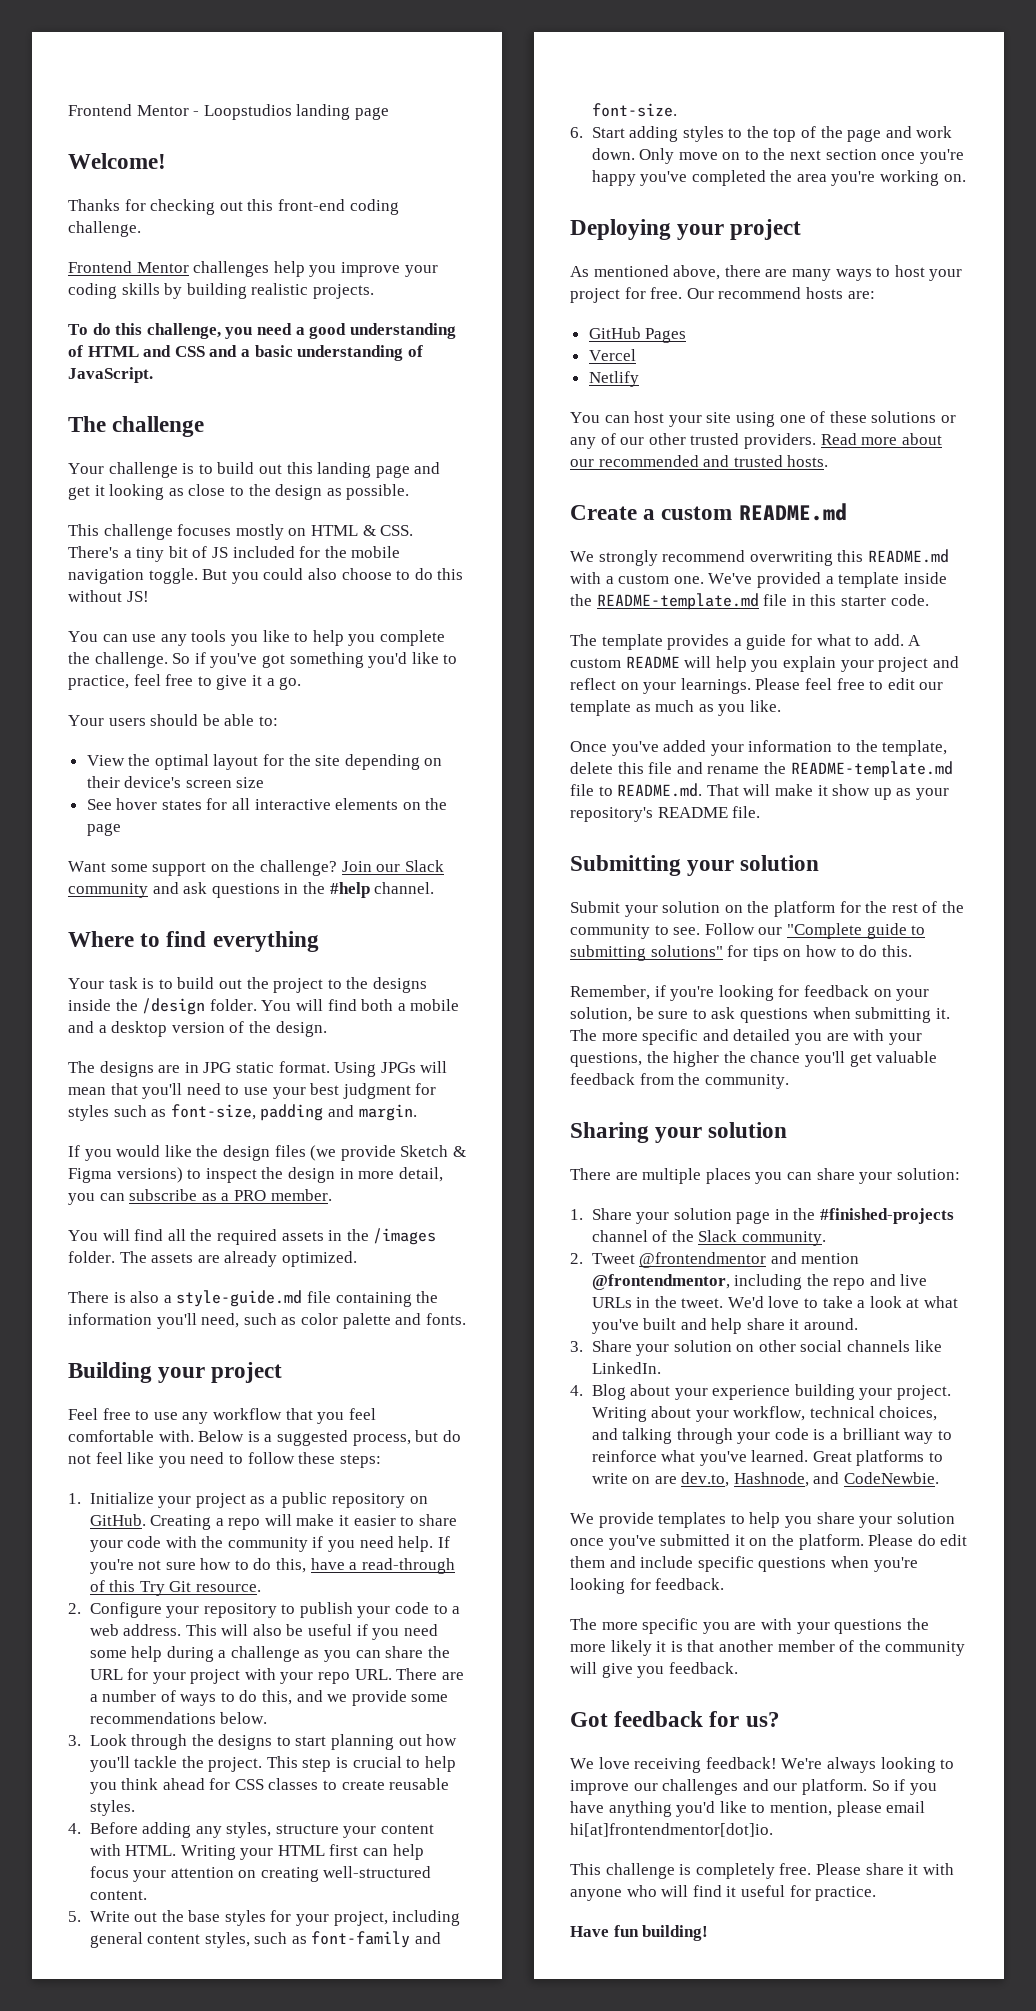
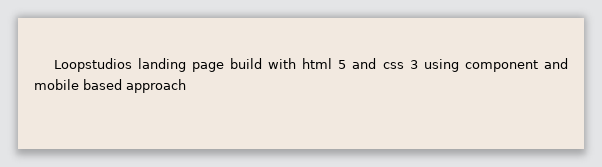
[68,104,200,116] Frontend Mentor - -> (53, 65) none
[68,153,166,169] [68,199,399,215] [68,221,141,237] [68,261,438,277] [68,283,374,299] [68,323,456,339] [68,345,423,361] [68,367,153,383] [68,416,205,437] [68,462,441,478] [68,484,410,500] [68,524,414,540] [68,546,401,562] [68,568,464,584] [68,590,149,602] [68,630,445,646] [68,652,458,668] [68,674,302,690] [68,714,278,726] [86,754,443,770] [86,776,265,788] [86,798,448,810] [86,823,121,836] [68,860,444,876] [68,882,435,898] [68,931,319,952] [68,977,427,993] [68,998,460,1015] [68,1021,327,1037] [68,1061,448,1077] [68,1083,437,1099] [68,1104,417,1121] [68,1145,466,1161] [68,1167,443,1183] [68,1189,332,1205] [68,1228,437,1245] [68,1251,357,1267] [68,1290,439,1307] [68,1313,466,1329] [68,1362,283,1383] [68,1408,376,1424] [68,1430,461,1446] [68,1452,381,1468] [68,1492,428,1508] [89,1514,457,1530] [89,1536,450,1552] [89,1558,455,1574] [89,1580,261,1596] [68,1602,461,1618] [89,1624,438,1640] [89,1646,450,1662] [89,1668,464,1684] [89,1690,449,1706] [89,1712,268,1724] [68,1734,458,1750] [89,1756,456,1772] [89,1778,450,1794] [89,1800,135,1816] [68,1822,435,1838] [89,1844,424,1860] [89,1866,432,1882] [89,1890,147,1900] [68,1910,461,1926] [89,1931,442,1948] [591,103,677,117] [570,126,953,142] [591,148,964,164] [591,170,966,186] [570,219,802,240] [570,265,963,281] [570,287,875,303] [588,327,687,343] [588,349,636,361] [588,371,639,387] [570,411,956,427] [570,433,942,449] [570,455,829,467] [570,503,847,521] [570,549,949,566] [570,572,947,588] [570,593,929,610] [570,634,922,650] [570,656,959,672] [570,678,944,694] [570,700,781,716] [570,740,948,756] [570,761,953,778] [570,783,949,800] [570,806,761,822] [570,855,820,876] [570,901,964,917] [570,923,926,939] [570,945,912,961] [570,985,930,1001] [570,1007,950,1023] [570,1029,922,1045] [570,1051,938,1067] [570,1073,789,1089] [570,1122,788,1143] [570,1168,960,1184] [570,1208,955,1224] [591,1230,826,1246] [570,1252,860,1268] [591,1274,928,1290] [591,1296,958,1308] [591,1318,859,1334] [570,1340,942,1356] [591,1362,661,1374] [570,1384,952,1400] [591,1406,938,1422] [591,1428,952,1444] [591,1450,944,1466] [591,1472,940,1487] [570,1512,955,1528] [570,1534,968,1550] [570,1556,918,1572] [570,1578,725,1594] [570,1618,929,1634] [570,1640,966,1656] [570,1662,738,1678] [570,1711,780,1727] [570,1757,955,1773] [570,1779,937,1795] [570,1801,926,1817] [570,1823,773,1837] [570,1863,954,1879] [570,1885,877,1901] [570,1925,709,1941] // Welcome! // Thanks for checking out this front-end coding challenge. // Frontend Mentor challenges help you improve your coding skills by building realistic projects. // To do this challenge, you need a good understanding of HTML and CSS and a basic understanding of JavaScript. // The challenge // Your challenge is to build out this landing page and get it looking as close to the design as possible. // This challenge focuses mostly on HTML & CSS. There's a tiny bit of JS included for the mobile navigation toggle. But you could also choose to do this without JS! // You can use any tools you like to help you complete the challenge. So if you've got something you'd like to practice, feel free to give it a go. // Your users should be able to: // View the optimal layout for the site depending on their device's screen size // See hover states for all interactive elements on the page // Want some support on the challenge? Join our Slack community and ask questions in the #help channel. // Where to find everything // Your task is to build out the project to the designs inside the /design folder. You will find both a mobile and a desktop version of the design. // The designs are in JPG static format. Using JPGs will mean that you'll need to use your best judgment for styles such as font-size, padding and margin. // If you would like the design files (we provide Sketch & Figma versions) to inspect the design in more detail, you can subscribe as a PRO member. // You will find all the required assets in the /images folder. The assets are already optimized. // There is also a style-guide.md file containing the information you'll need, such as color palette and fonts. // Building your project // Feel free to use any workflow that you feel comfortable with. Below is a suggested process, but do not feel like you need to follow these steps: // 1. Initialize your project as a public repository on GitHub. Creating a repo will make it easier to share your code with the community if you need help. If you're not sure how to do this, have a read-through of this Try Git resource. // 2. Configure your repository to publish your code to a web address. This will also be useful if you need some help during a challenge as you can share the URL for your project with your repo URL. There are a number of ways to do this, and we provide some recommendations below. // 3. Look through the designs to start planning out how you'll tackle the project. This step is crucial to help you think ahead for CSS classes to create reusable styles. // 4. Before adding any styles, structure your content with HTML. Writing your HTML first can help focus your attention on creating well-structured content. // 5. Write out the base styles for your project, including general content styles, such as font-family and font-size. // 6. Start adding styles to the top of the page and work down. Only move on to the next section once you're happy you've completed the area you're working on. // Deploying your project // As mentioned above, there are many ways to host your project for free. Our recommend hosts are: // GitHub Pages // Vercel // Netlify // You can host your site using one of these solutions or any of our other trusted providers. Read more about our recommended and trusted hosts. // Create a custom README.md // We strongly recommend overwriting this README.md with a custom one. We've provided a template inside the README-template.md file in this starter code. // The template provides a guide for what to add. A custom README will help you explain your project and reflect on your learnings. Please feel free to edit our template as much as you like. // Once you've added your information to the template, delete this file and rename the README-template.md file to README.md. That will make it show up as your repository's README file. // Submitting your solution // Submit your solution on the platform for the rest of the community to see. Follow our "Complete guide to submitting solutions" for tips on how to do this. // Remember, if you're looking for feedback on your solution, be sure to ask questions when submitting it. The more specific and detailed you are with your questions, the higher the chance you'll get valuable feedback from the community. // Sharing your solution // There are multiple places you can share your solution: // 1. Share your solution page in the #finished-projects channel of the Slack community. // 2. Tweet @frontendmentor and mention @frontendmentor, including the repo and live URLs in the tweet. We'd love to take a look at what you've built and help share it around. // 3. Share your solution on other social channels like LinkedIn. // 4. Blog about your experience building your project. Writing about your workflow, technical choices, and talking through your code is a brilliant way to reinforce what you've learned. Great platforms to write on are dev.to, Hashnode, and CodeNewbie. // We provide templates to help you share your solution once you've submitted it on the platform. Please do edit them and include specific questions when you're looking for feedback. // The more specific you are with your questions the more likely it is that another member of the community will give you feedback. // Got feedback for us? // We love receiving feedback! We're always looking to improve our challenges and our platform. So if you have anything you'd like to mention, please email hi[at]frontendmentor[dot]io. // This challenge is completely free. Please share it with anyone who will find it useful for practice. // Have fun building! -> [229,58,568,72] [34,79,186,93] build with html 5 and css 3 using component and mobile based approach

